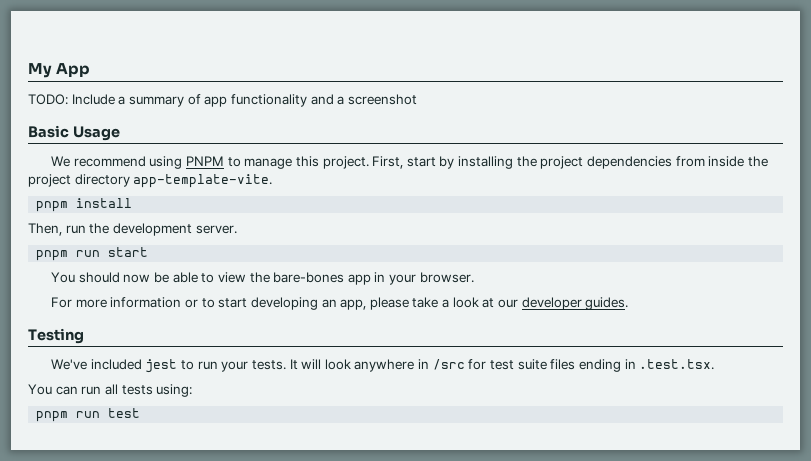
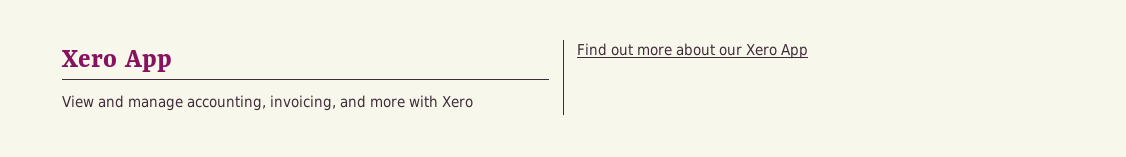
[28,63,52,78] My -> [61,50,117,67] Xero
[28,94,417,107] [28,125,120,141] [50,156,768,169] [28,174,273,188] [36,198,133,212] [28,223,237,236] [36,247,149,261] [50,272,474,285] [50,297,629,310] [28,328,84,344] [50,359,715,373] [28,384,193,397] [36,408,141,422] TODO: Include a summary of app functionality and a screenshot // Basic Usage // We recommend using PNPM to manage this project. First, start by installing the project dependencies from inside the project directory app-template-vite. // pnpm install // Then, run the development server. // pnpm run start // You should now be able to view the bare-bones app in your browser. // For more information or to start developing an app, please take a look at our developer guides. // Testing // We've included jest to run your tests. It will look anywhere in /src for test suite files ending in .test.tsx. // You can run all tests using: // pnpm run test -> [62,95,473,111] [577,43,808,59] View and manage accounting, invoicing, and more with Xero // Find out more about our Xero App

